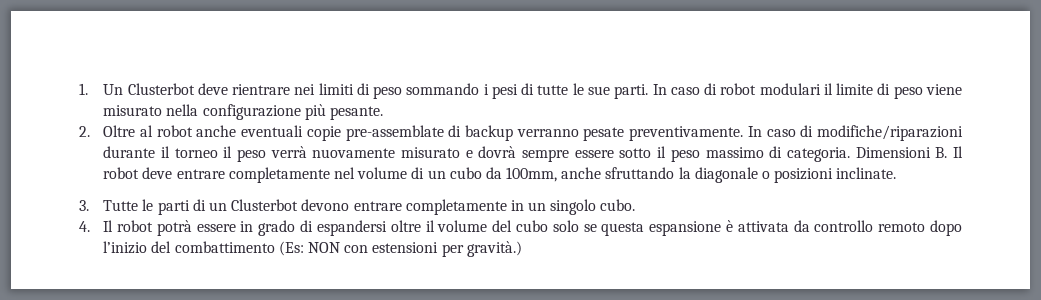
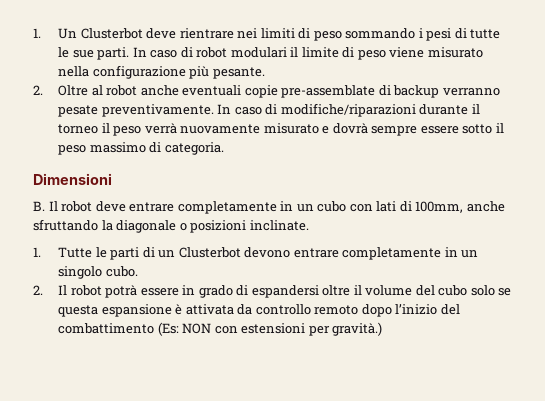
(850, 154) none -> (224, 148) //
(931, 152) none -> (112, 179) //
[333,167,502,179] nel volume di un cubo da -> [280,201,412,212] in un cubo con lati di
[79,200,89,211] 3. -> [33,247,41,257] 1.
[79,221,90,232] 4. -> [33,285,43,295] 2.

